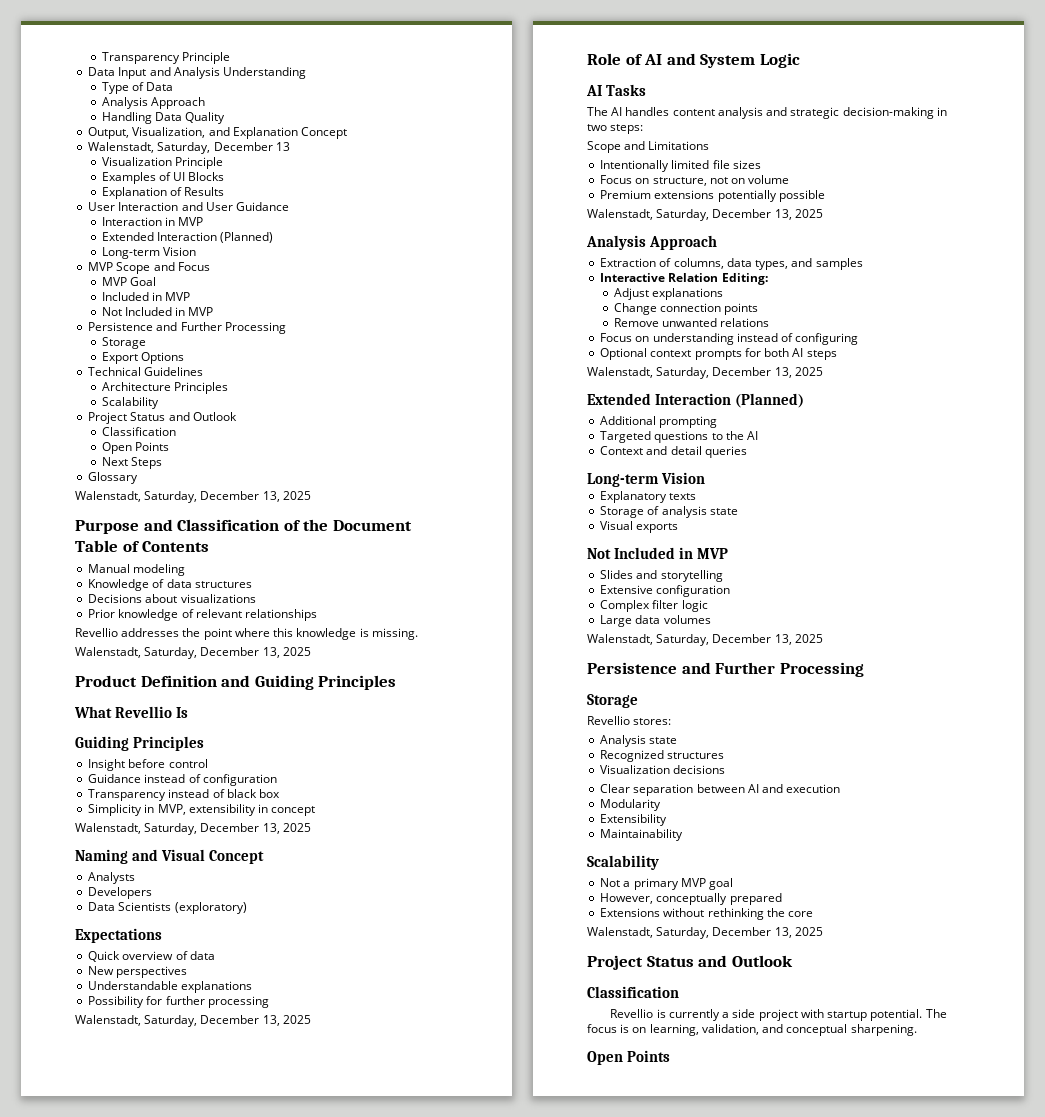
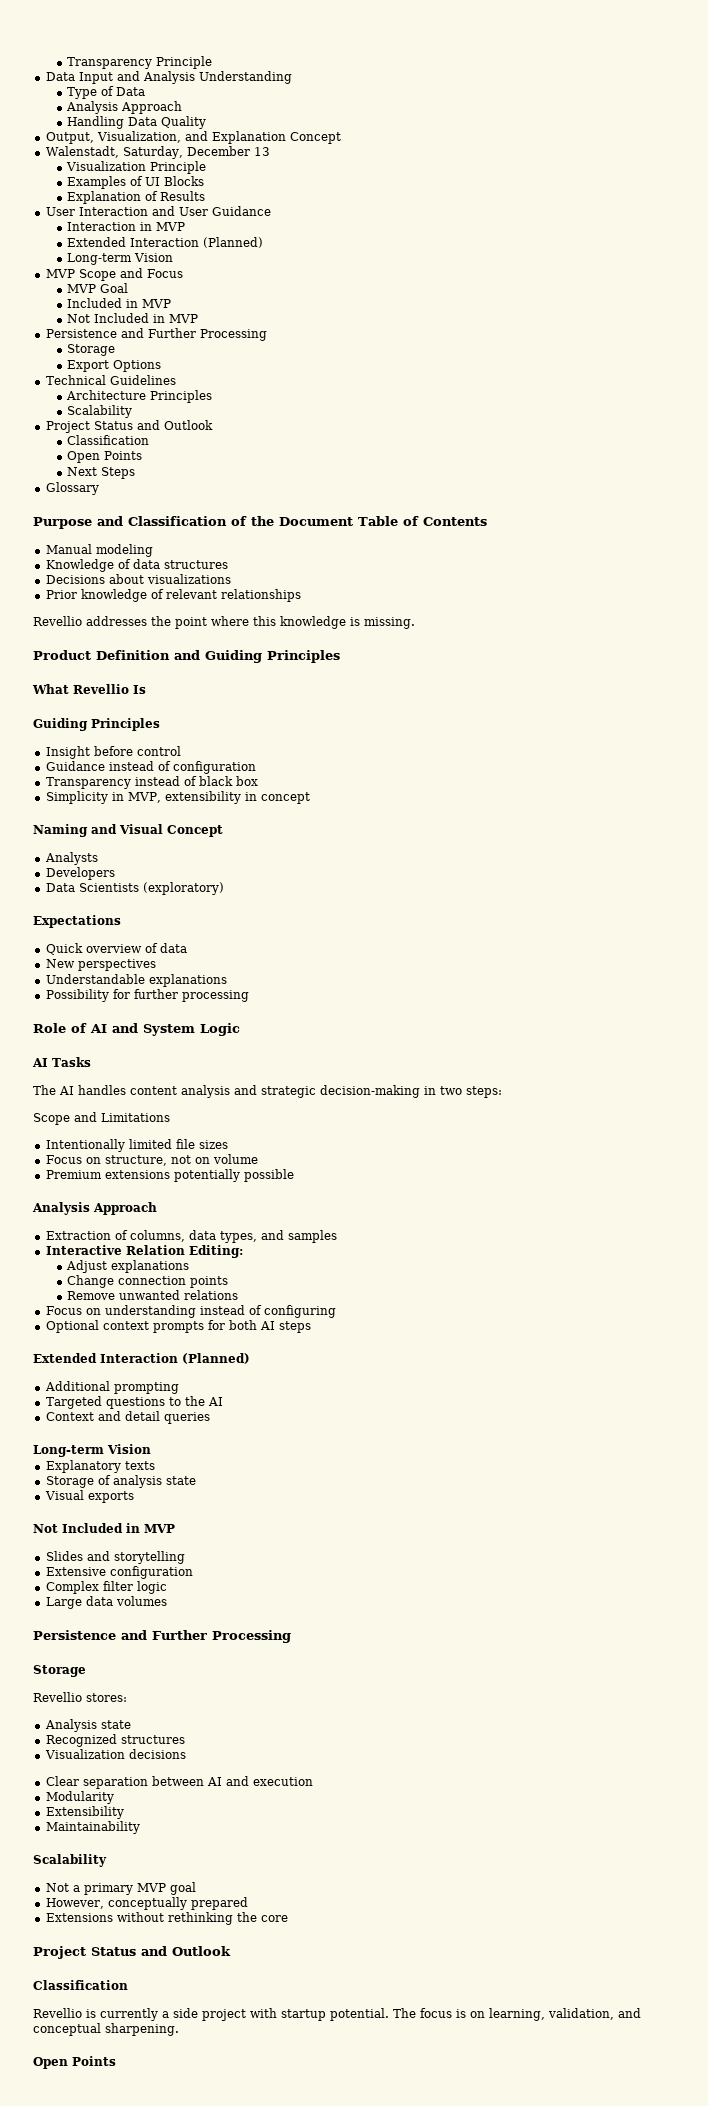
[75,491,311,503] // Walenstadt, Saturday, December 13, 2025 -> (99, 488) none
[75,647,311,659] // Walenstadt, Saturday, December 13, 2025 -> (415, 623) none
[75,823,311,835] // Walenstadt, Saturday, December 13, 2025 -> (310, 798) none
[75,1015,311,1027] // Walenstadt, Saturday, December 13, 2025 -> (249, 996) none
[587,209,823,221] // Walenstadt, Saturday, December 13, 2025 -> (294, 1175) none
[587,367,823,379] // Walenstadt, Saturday, December 13, 2025 -> (311, 1327) none
[587,634,823,646] // Walenstadt, Saturday, December 13, 2025 -> (167, 1601) none
[587,927,823,939] // Walenstadt, Saturday, December 13, 2025 -> (288, 1918) none

